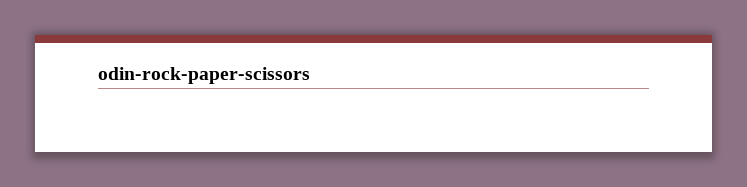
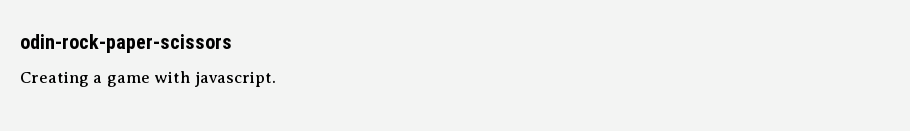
(310, 75) none -> [20,71,276,87] // Creating a game with javascript.

